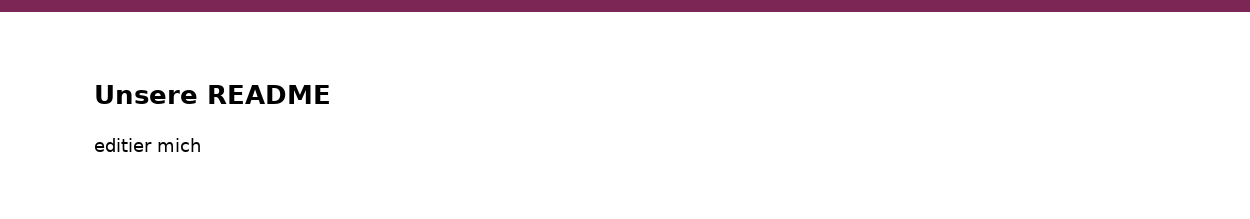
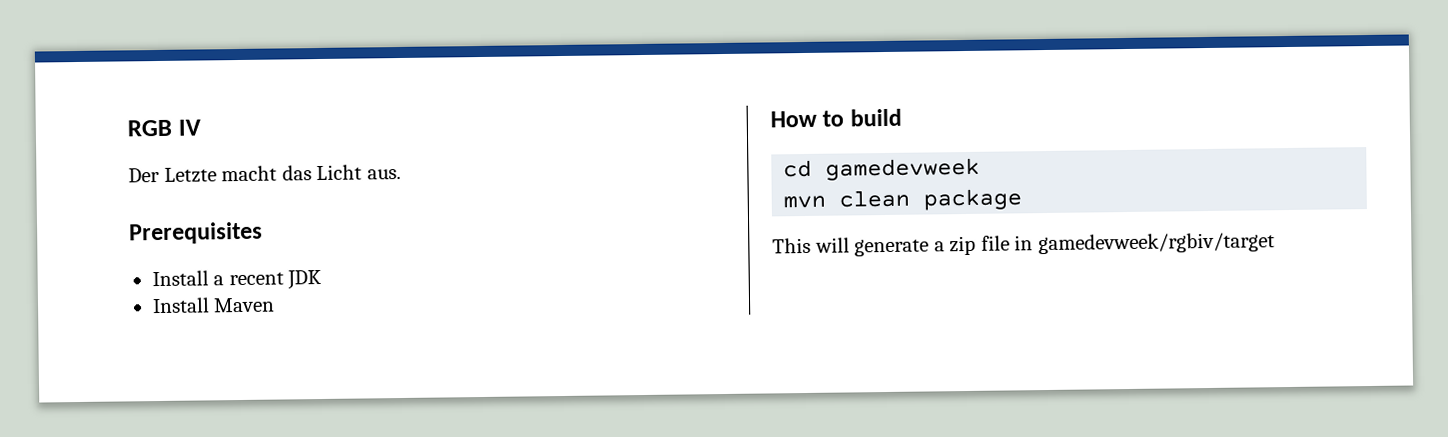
[94,85,331,104] [94,138,201,152] Unsere README // editier mich -> [127,119,201,137] [128,164,401,183] [129,221,263,245] [151,269,323,290] [151,297,276,314] [770,108,902,128] [783,157,981,181] [783,188,1023,211] [772,232,1275,257] RGB IV // Der Letzte macht das Licht aus. // Prerequisites // Install a recent JDK // Install Maven // How to build // cd gamedevweek // mvn clean package // This will generate a zip file in gamedevweek/rgbiv/target

